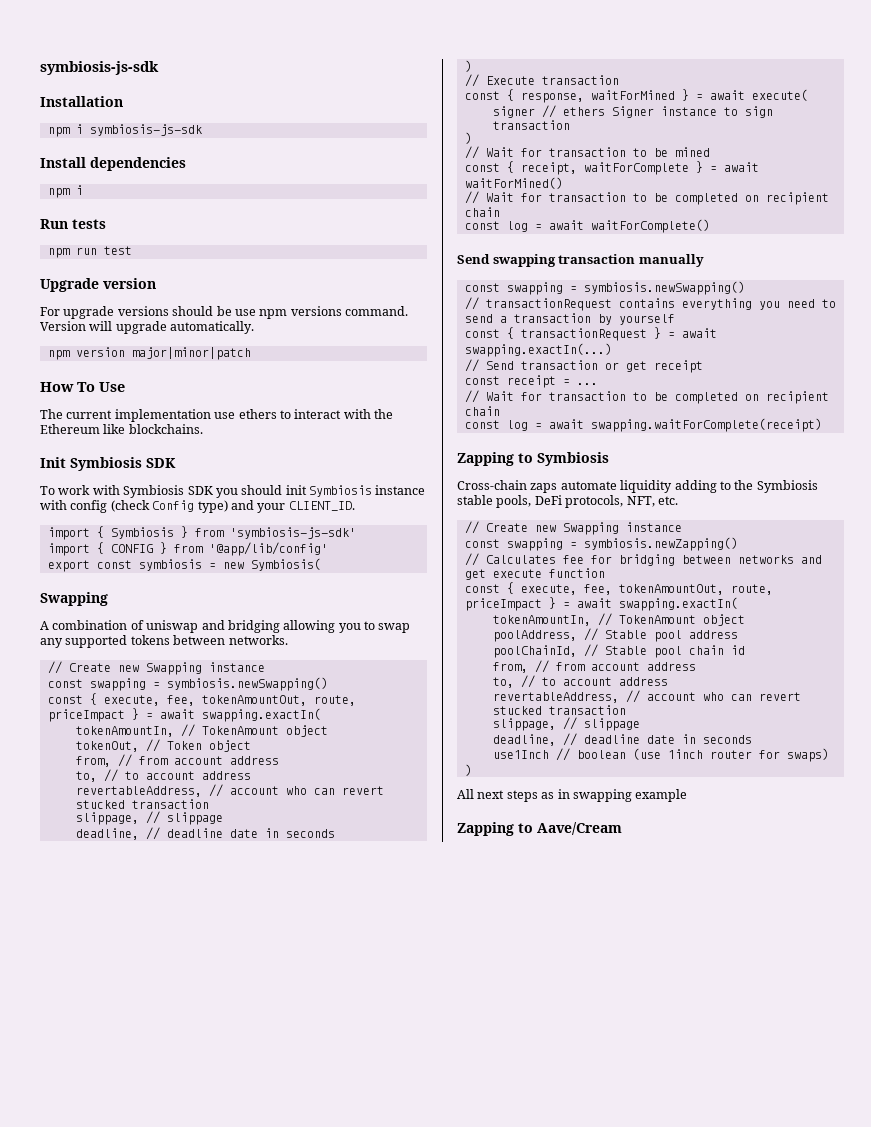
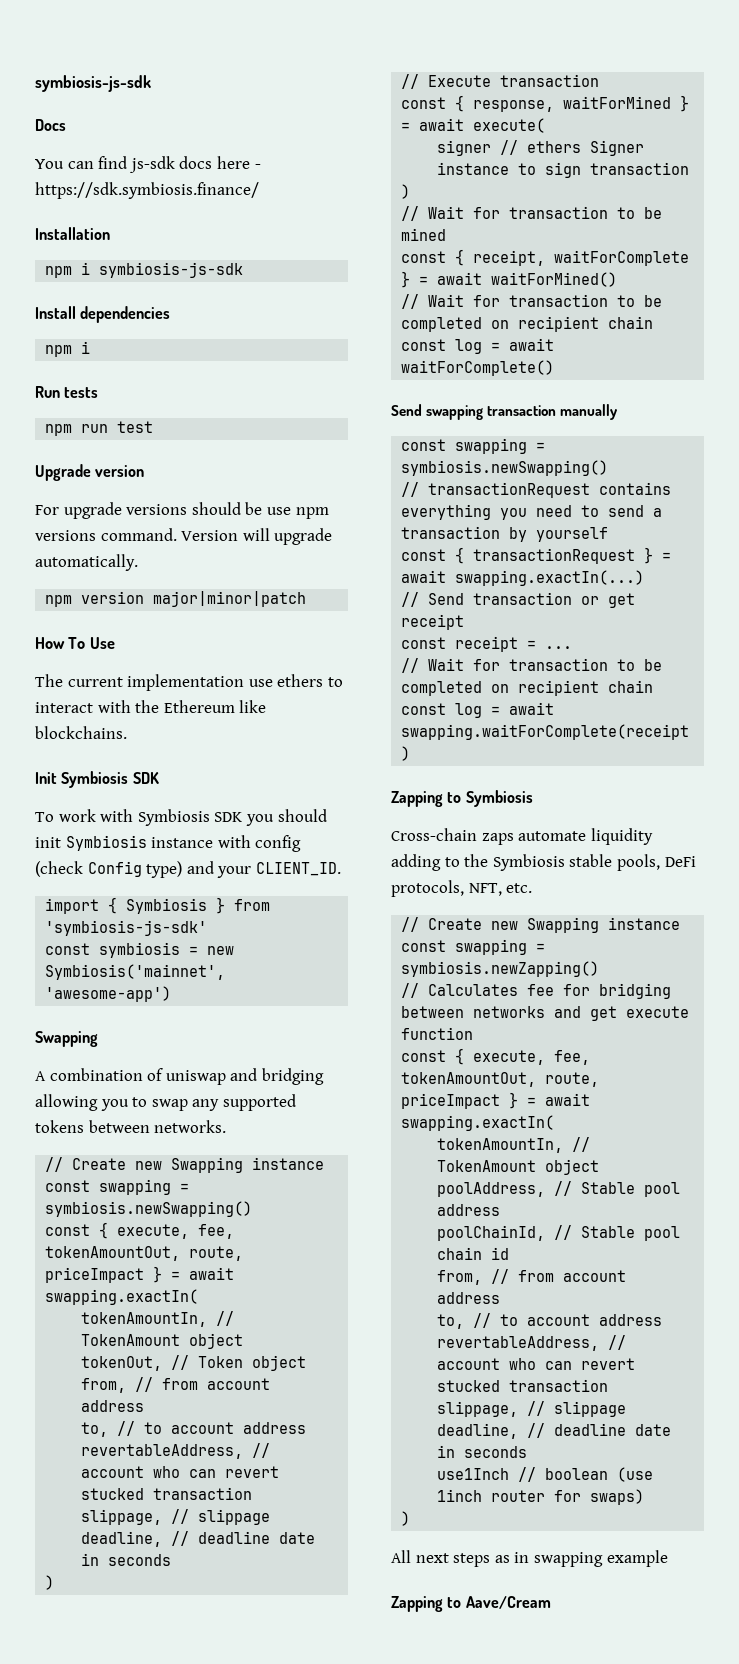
[40,61,159,75] symbiosis-js-sdk -> [35,75,151,92] [35,119,66,131] [35,156,261,173] [35,182,259,199] symbiosis-js-sdk // Docs // You can find js-sdk docs here - https://sdk.symbiosis.finance/
[47,542,328,556] [47,560,90,572] import { CONFIG } from '@app/lib/config' // export -> (208, 928) none
[250,558,321,571] Symbiosis( -> [45,964,226,980] [45,986,172,1002] Symbiosis('mainnet', 'awesome-app')

